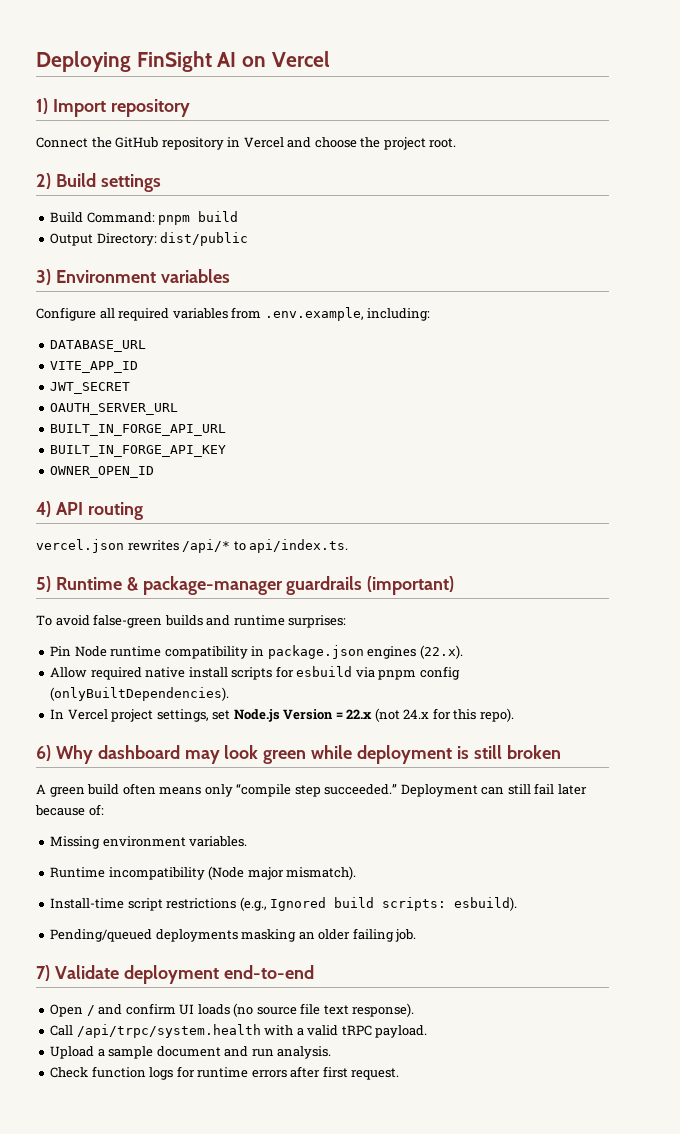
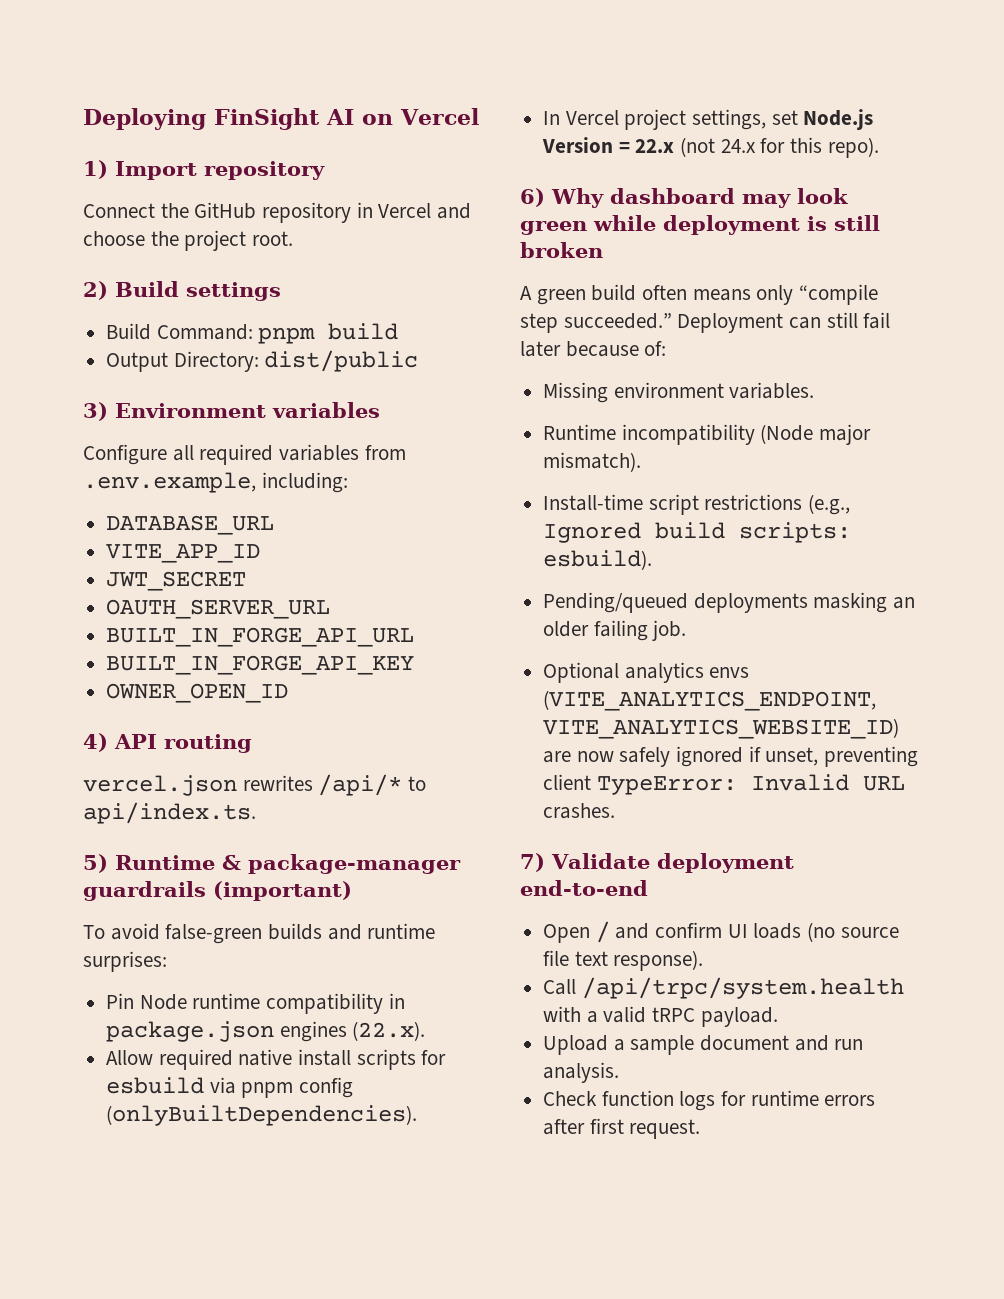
(417, 935) none -> [543,662,750,683] [543,690,877,711] [543,718,900,739] [543,746,919,767] [543,774,905,795] [543,803,616,819] // Optional analytics envs (VITE_ANALYTICS_ENDPOINT, VITE_ANALYTICS_WEBSITE_ID) are now safely ignored if unset, preventing client TypeError: Invalid URL crashes.

